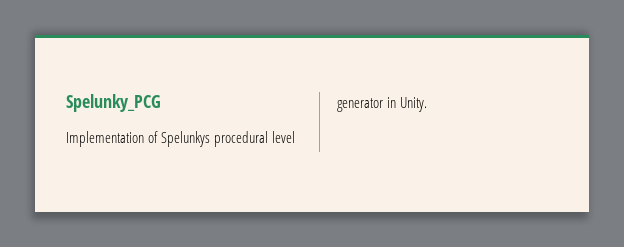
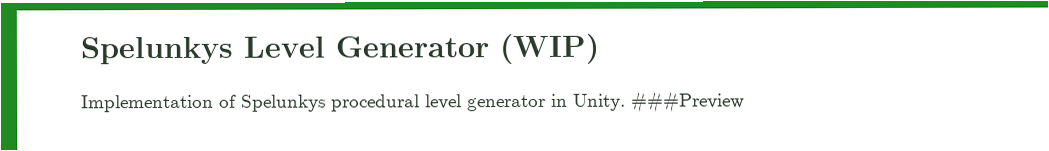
[66,94,161,112] Spelunky_PCG -> [80,33,599,65] Spelunkys Level Generator (WIP)
(428, 104) none -> [631,91,745,113] ###Preview

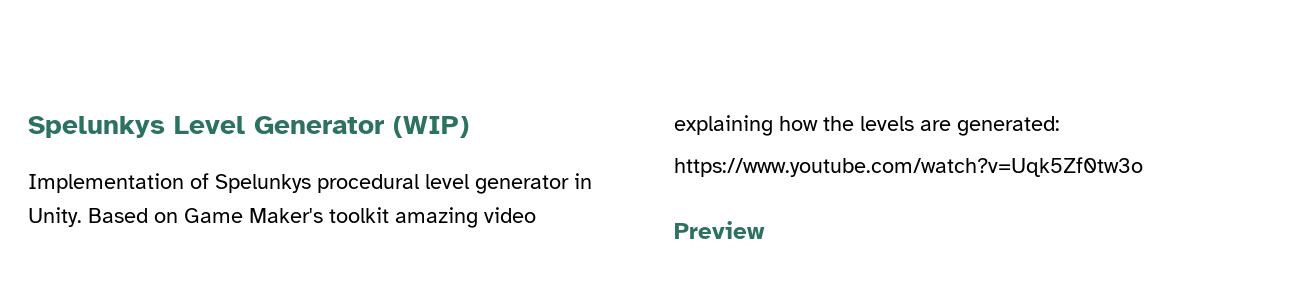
[631,91,745,113] ###Preview -> [88,207,536,228] [674,115,1060,136] [674,157,1143,177] [674,221,765,239] Based on Game Maker's toolkit amazing video explaining how the levels are generated: // https://www.youtube.com/watch?v=Uqk5Zf0tw3o // Preview

